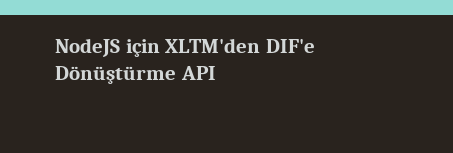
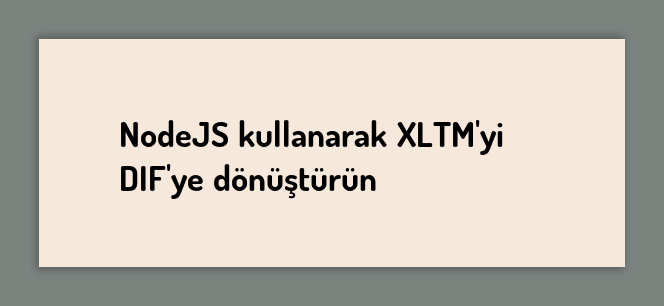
[125,38,315,57] [55,66,216,84] için XLTM'den DIF'e Dönüştürme API -> [238,120,504,155] [119,164,378,199] kullanarak XLTM'yi DIF'ye dönüştürün

